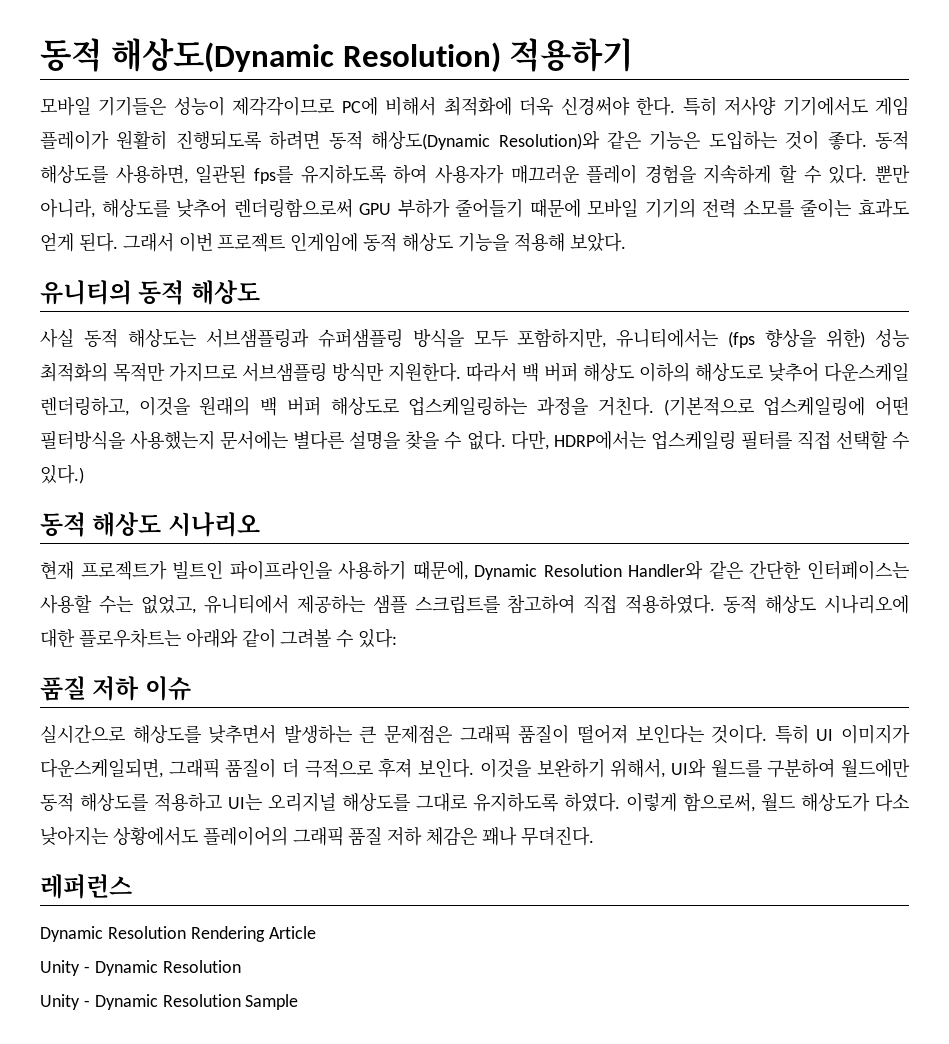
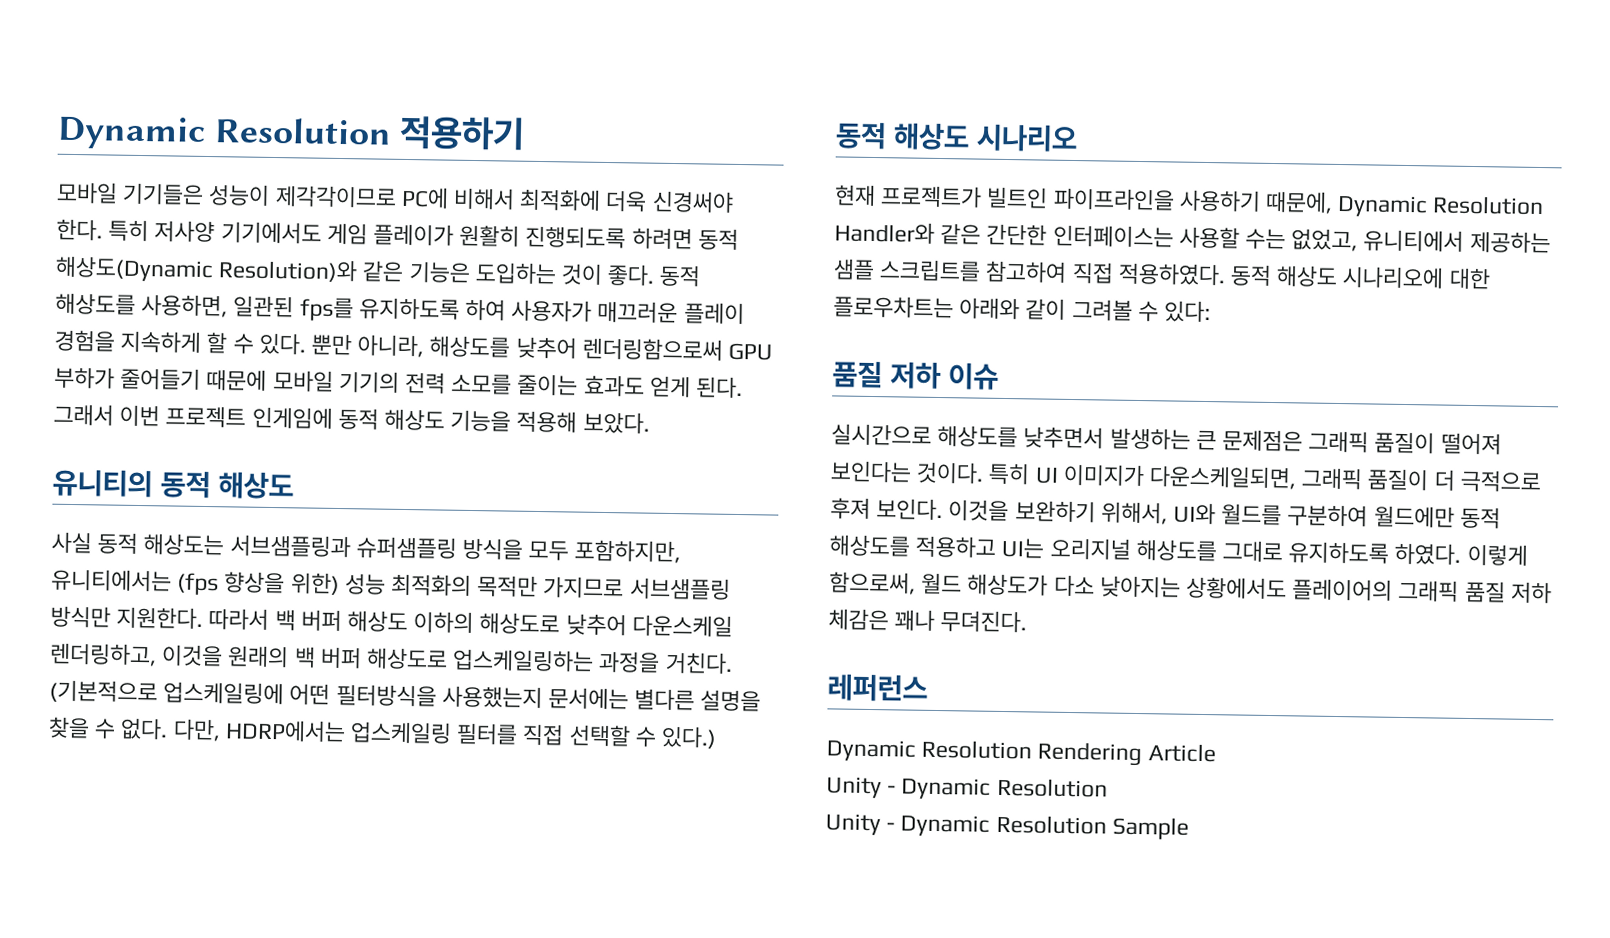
[40,38,501,72] 동적 해상도(Dynamic Resolution) -> [57,115,392,150] Dynamic Resolution

